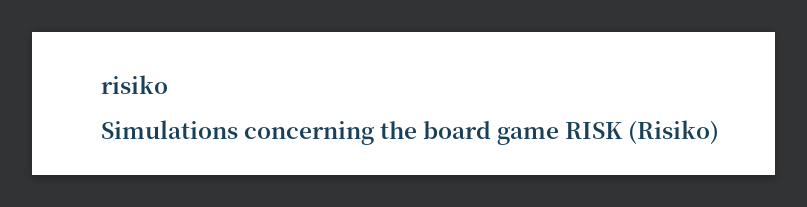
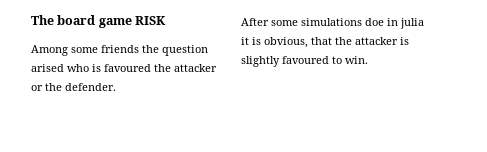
[101,75,168,94] [101,120,418,145] risiko // Simulations concerning the -> [31,15,54,25] The
[628,120,720,144] (Risiko) -> [31,45,208,56] [31,64,217,72] [31,83,116,91] [241,18,424,29] [241,37,409,48] [241,56,368,67] // Among some friends the question arised who is favoured the attacker or the defender. // After some simulations doe in julia it is obvious, that the attacker is slightly favoured to win.

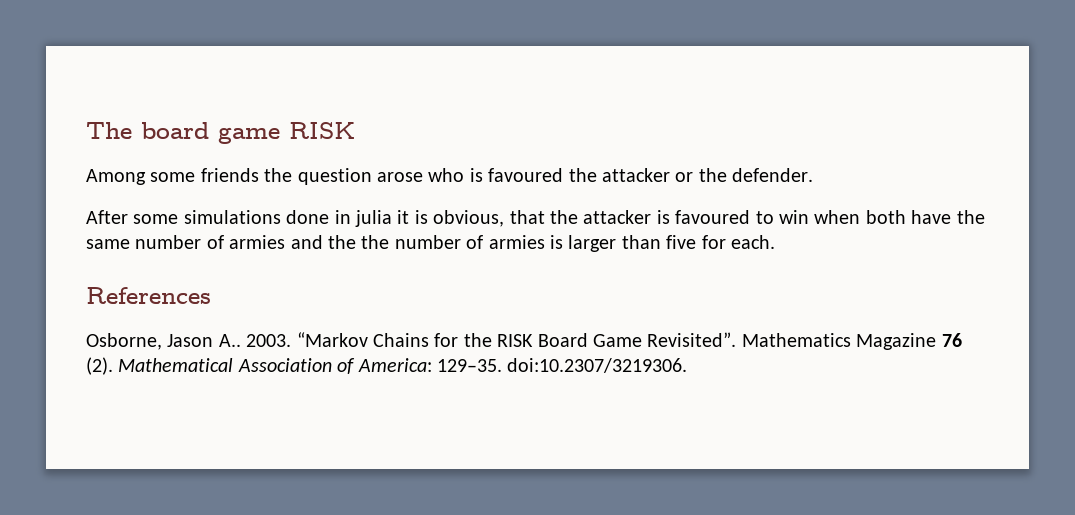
[31,64,64,72] arised -> [377,172,423,182] arose
[365,18,384,26] doe -> [286,210,330,224] done
[241,56,280,67] slightly -> (670, 217) none
[345,56,368,64] win. -> [778,210,985,224] [86,235,775,252] [86,287,211,304] [86,332,962,350] [86,357,688,375] win when both have the same number of armies and the the number of armies is larger than five for each. // References // Osborne, Jason A.. 2003. “Markov Chains for the RISK Board Game Revisited”. Mathematics Magazine 76 (2). Mathematical Association of America: 129–35. doi:10.2307/3219306.

